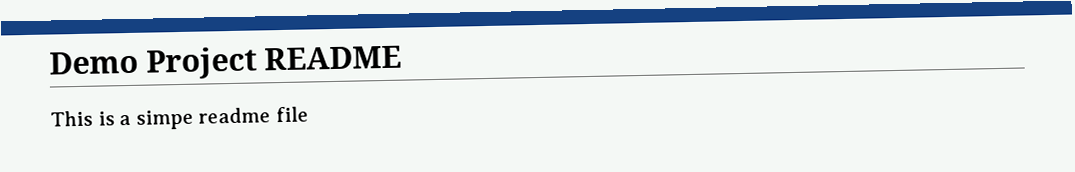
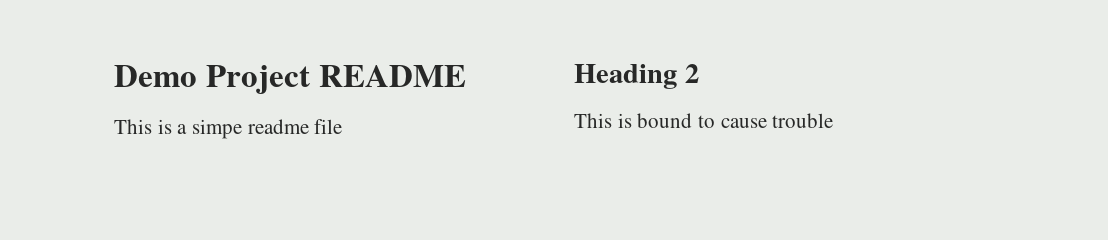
(309, 114) none -> [574,64,699,89] [574,113,834,128] // Heading 2 // This is bound to cause trouble

